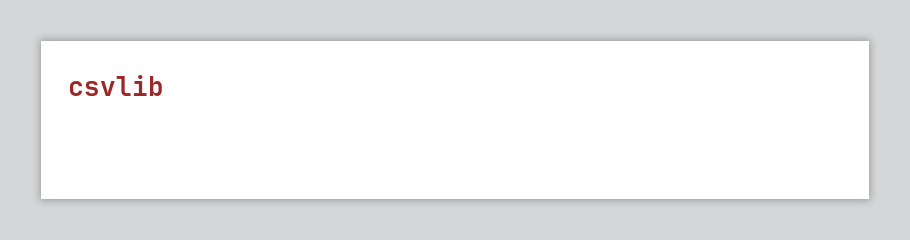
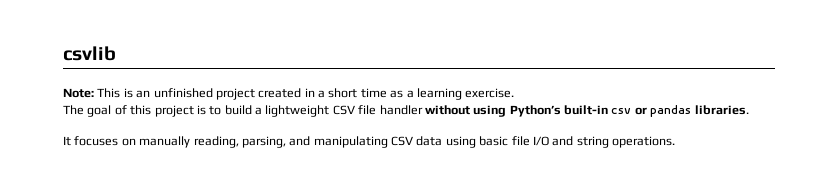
(164, 85) none -> [63,88,515,100] [63,105,749,117] [63,136,675,148] // Note: This is an unfinished project created in a short time as a learning exercise. // The goal of this project is to build a lightweight CSV file handler without using Python’s built-in csv or pandas libraries. // It focuses on manually reading, parsing, and manipulating CSV data using basic file I/O and string operations.

